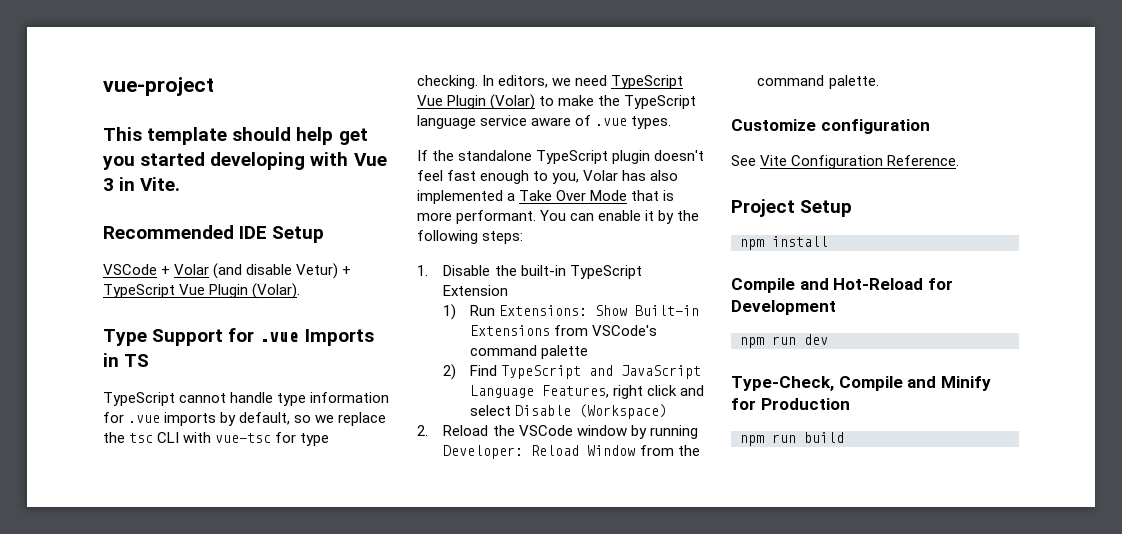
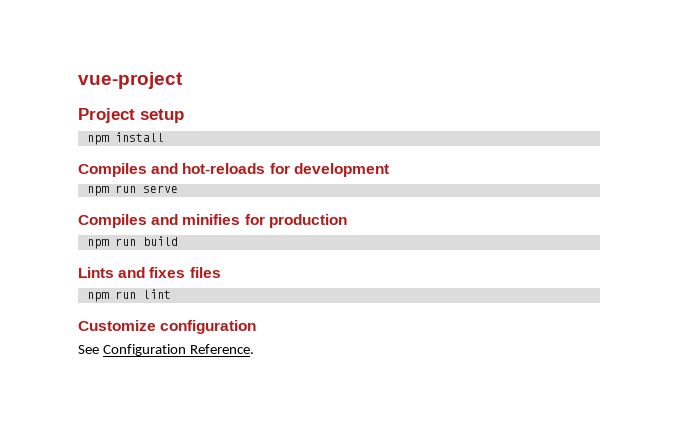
[103,127,368,145] [102,152,387,170] [103,177,181,191] [103,225,325,243] [103,263,352,279] [103,283,301,299] [103,328,374,346] [103,353,150,367] [103,392,390,406] [103,412,387,426] [103,432,330,446] [417,75,684,89] [417,94,697,110] [417,115,672,129] [417,150,705,164] [417,170,679,184] [417,190,675,204] [417,210,700,224] [417,230,524,244] [417,265,642,279] [443,285,509,296] [443,304,699,320] [469,325,658,336] [469,345,588,359] [443,364,701,380] [469,385,705,399] [469,404,667,419] [417,425,698,439] [443,445,700,459] [757,75,879,89] This template should help get you started developing with Vue 3 in Vite. // Recommended IDE Setup // VSCode + Volar (and disable Vetur) + TypeScript Vue Plugin (Volar). // Type Support for .vue Imports in TS // TypeScript cannot handle type information for .vue imports by default, so we replace the tsc CLI with vue-tsc for type checking. In editors, we need TypeScript Vue Plugin (Volar) to make the TypeScript language service aware of .vue types. // If the standalone TypeScript plugin doesn't feel fast enough to you, Volar has also implemented a Take Over Mode that is more performant. You can enable it by the following steps: // 1. Disable the built-in TypeScript Extension // 1) Run Extensions: Show Built-in Extensions from VSCode's command palette // 2) Find TypeScript and JavaScript Language Features, right click and select Disable (Workspace) // 2. Reload the VSCode window by running Developer: Reload Window from the command palette. -> [78,108,184,123] [86,132,164,145] [78,163,389,177] [86,185,178,196] [78,214,347,228] [86,236,178,249] [78,267,221,278] [86,289,171,302] Project setup // npm install // Compiles and hot-reloads for development // npm run serve // Compiles and minifies for production // npm run build // Lints and fixes files // npm run lint
[760,155,788,166] Vite -> (99, 349) none
[731,199,853,217] [740,236,828,250] [731,278,953,293] [731,300,836,315] [740,334,828,348] [731,376,991,391] [731,398,850,410] [740,432,844,446] // Project Setup // npm install // Compile and Hot-Reload for Development // npm run dev // Type-Check, Compile and Minify for Production // npm run build -> (254, 349) none

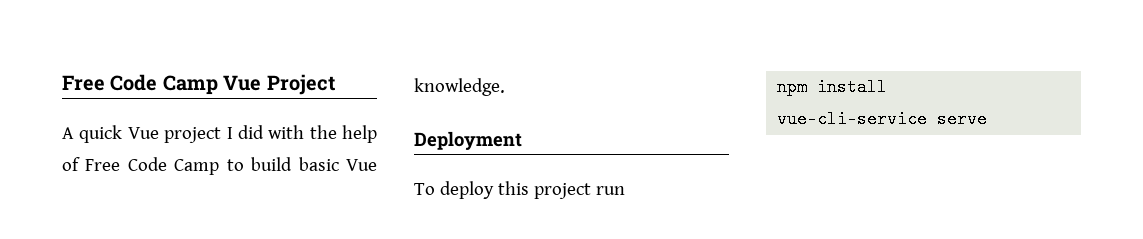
[78,72,183,89] [78,108,184,123] [86,132,164,145] [78,163,389,177] [86,185,178,196] [78,214,347,228] [86,236,178,249] [78,267,221,278] [86,289,171,302] [78,320,257,334] [78,344,254,356] vue-project // Project setup // npm install // Compiles and hot-reloads for development // npm run serve // Compiles and minifies for production // npm run build // Lints and fixes files // npm run lint // Customize configuration // See Configuration Reference. -> [62,74,335,95] [62,125,377,143] [62,157,378,175] [414,78,505,96] [414,131,522,150] [414,181,625,199] [777,78,888,96] [777,110,988,128] Free Code Camp Vue Project // A quick Vue project I did with the help of Free Code Camp to build basic Vue knowledge. // Deployment // To deploy this project run // npm install // vue-cli-service serve

